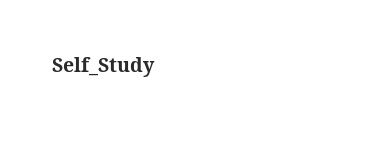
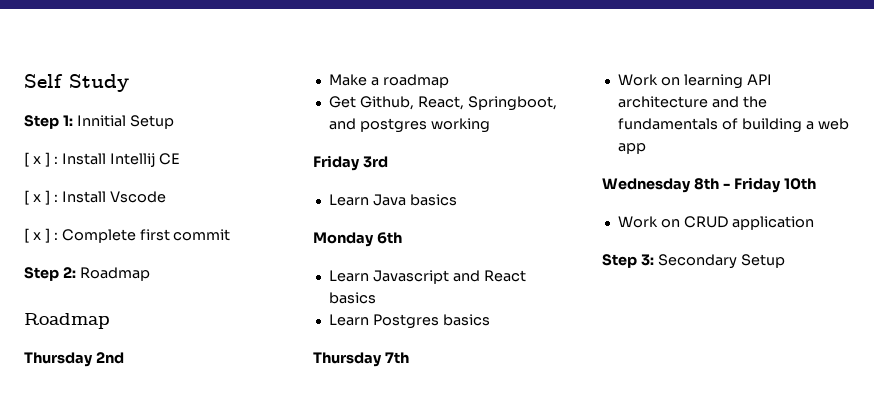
[52,57,155,77] Self_Study -> [24,74,129,92] [24,115,174,129] [24,152,181,167] [24,190,166,205] [24,228,231,243] [24,267,150,281] [24,313,110,329] [24,352,124,367] [328,74,449,88] [328,96,557,111] [328,118,490,133] [313,155,388,171] [328,194,457,206] [313,232,402,247] [328,270,526,284] [328,292,376,304] [328,314,490,329] [313,352,409,367] [617,74,772,89] [617,96,767,108] [617,118,849,133] [617,143,646,154] [602,177,816,193] [617,216,814,230] [602,254,785,269] Self Study // Step 1: Innitial Setup // [ x ] : Install Intellij CE // [ x ] : Install Vscode // [ x ] : Complete first commit // Step 2: Roadmap // Roadmap // Thursday 2nd // Make a roadmap // Get Github, React, Springboot, and postgres working // Friday 3rd // Learn Java basics // Monday 6th // Learn Javascript and React basics // Learn Postgres basics // Thursday 7th // Work on learning API architecture and the fundamentals of building a web app // Wednesday 8th - Friday 10th // Work on CRUD application // Step 3: Secondary Setup

